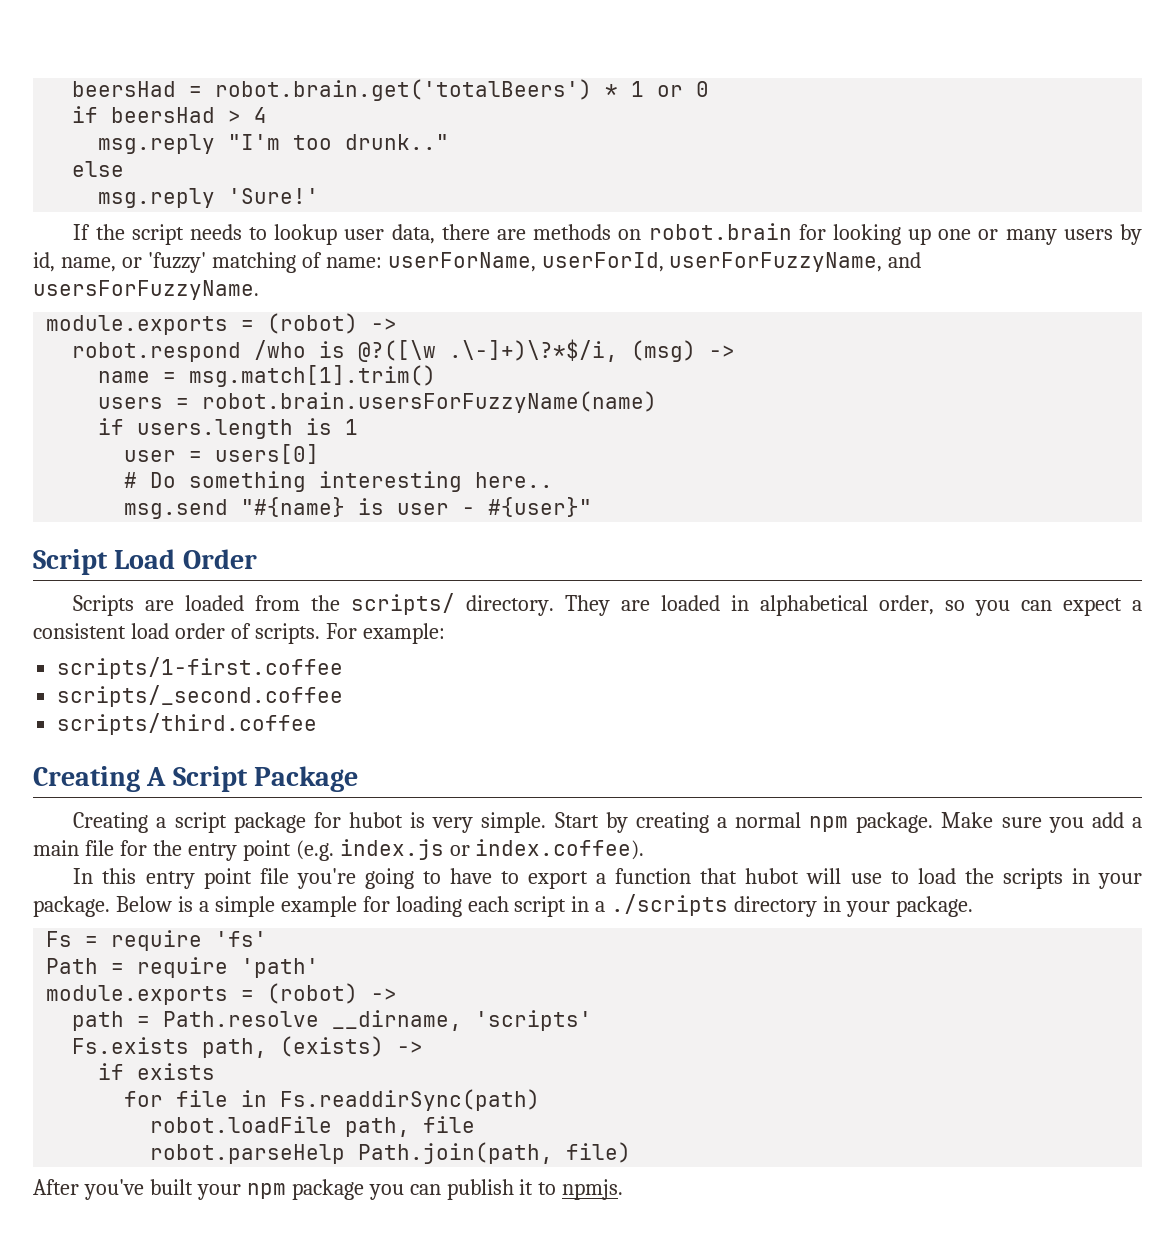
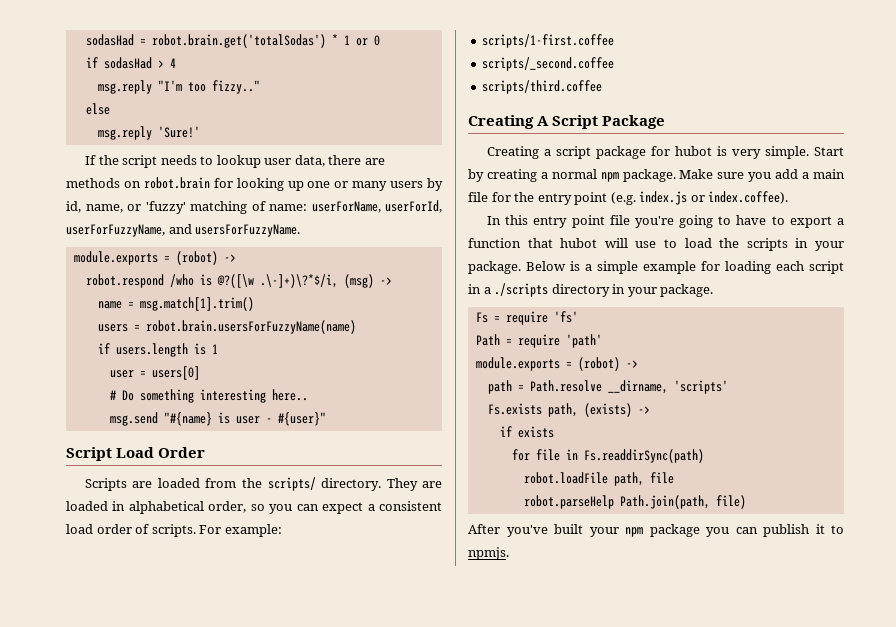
[72,79,593,101] beersHad = robot.brain.get('totalBeers') -> [85,34,326,48] sodasHad = robot.brain.get('totalSodas')
[111,107,216,123] beersHad -> [103,57,152,69] sodasHad
[345,134,450,150] drunk.." -> [211,80,260,94] fizzy.."

